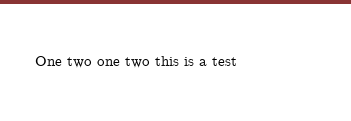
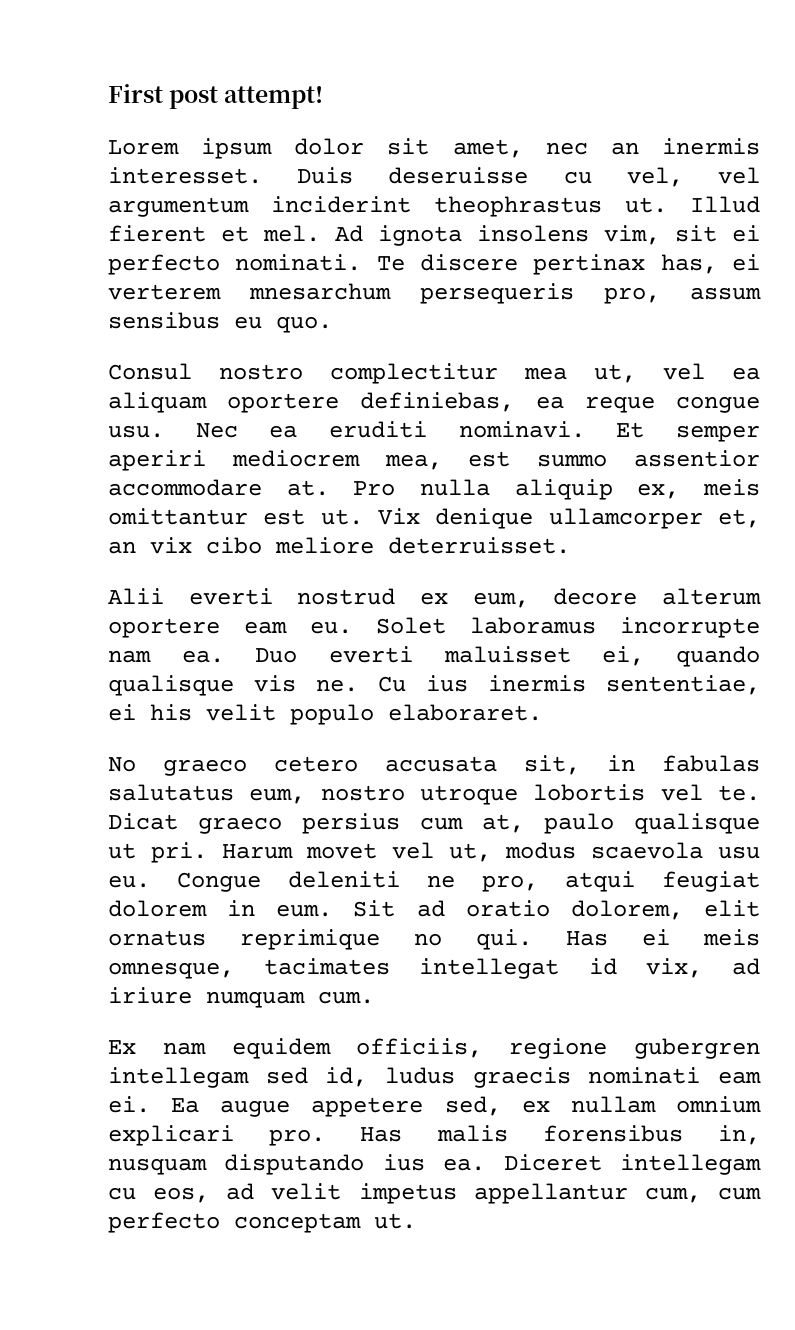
[35,56,237,68] One two one two this is a test -> [108,84,324,109] [108,138,760,159] [108,167,760,187] [108,196,760,217] [108,225,760,246] [108,254,760,275] [108,283,761,304] [108,312,332,333] [108,363,760,384] [108,392,760,413] [108,421,760,442] [108,450,760,471] [108,479,760,500] [108,508,760,529] [108,537,570,554] [108,588,761,608] [108,617,760,638] [108,646,760,667] [108,675,760,696] [108,704,542,725] [108,755,760,776] [108,784,760,805] [108,813,760,834] [108,842,760,863] [108,871,760,892] [108,900,760,920] [108,929,760,950] [108,958,761,979] [108,987,374,1008] [108,1038,760,1059] [108,1067,761,1088] [108,1096,761,1117] [108,1125,760,1146] [108,1154,761,1175] [108,1183,761,1204] [108,1212,416,1233] First post attempt! // Lorem ipsum dolor sit amet, nec an inermis interesset. Duis deseruisse cu vel, vel argumentum inciderint theophrastus ut. Illud fierent et mel. Ad ignota insolens vim, sit ei perfecto nominati. Te discere pertinax has, ei verterem mnesarchum persequeris pro, assum sensibus eu quo. // Consul nostro complectitur mea ut, vel ea aliquam oportere definiebas, ea reque congue usu. Nec ea eruditi nominavi. Et semper aperiri mediocrem mea, est summo assentior accommodare at. Pro nulla aliquip ex, meis omittantur est ut. Vix denique ullamcorper et, an vix cibo meliore deterruisset. // Alii everti nostrud ex eum, decore alterum oportere eam eu. Solet laboramus incorrupte nam ea. Duo everti maluisset ei, quando qualisque vis ne. Cu ius inermis sententiae, ei his velit populo elaboraret. // No graeco cetero accusata sit, in fabulas salutatus eum, nostro utroque lobortis vel te. Dicat graeco persius cum at, paulo qualisque ut pri. Harum movet vel ut, modus scaevola usu eu. Congue deleniti ne pro, atqui feugiat dolorem in eum. Sit ad oratio dolorem, elit ornatus reprimique no qui. Has ei meis omnesque, tacimates intellegat id vix, ad iriure numquam cum. // Ex nam equidem officiis, regione gubergren intellegam sed id, ludus graecis nominati eam ei. Ea augue appetere sed, ex nullam omnium explicari pro. Has malis forensibus in, nusquam disputando ius ea. Diceret intellegam cu eos, ad velit impetus appellantur cum, cum perfecto conceptam ut.

